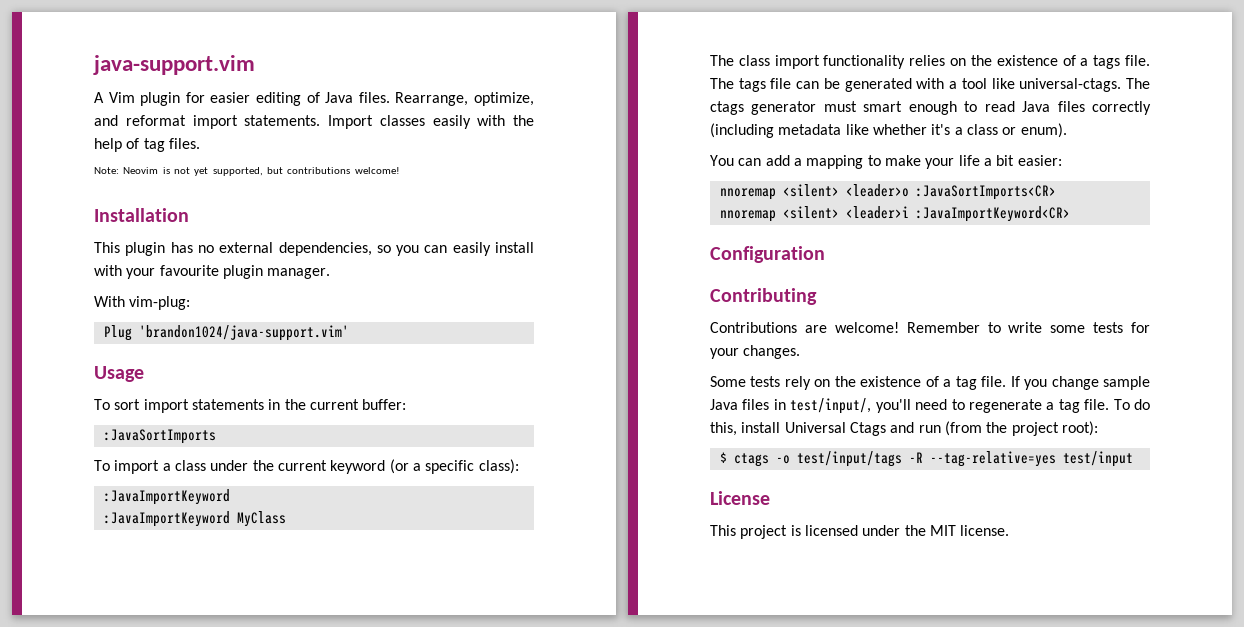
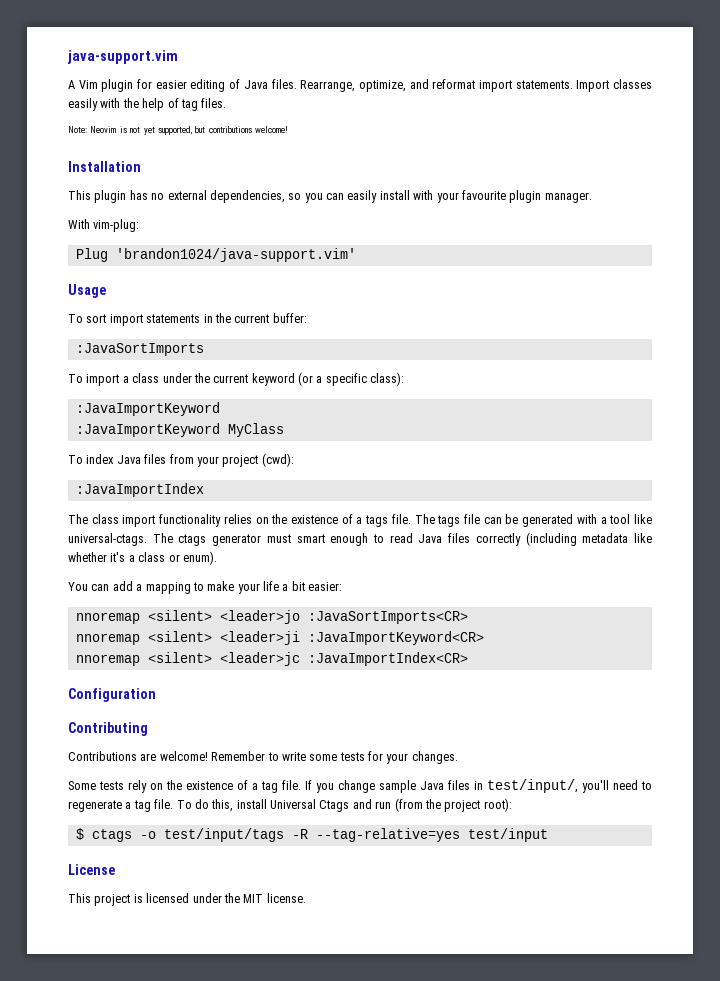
(286, 519) none -> [68,453,294,467] [75,483,204,497] // To index Java files from your project (cwd): // :JavaImportIndex
[845,184,909,197] <leader>o -> [219,610,300,624] <leader>jo
[845,206,909,219] <leader>i -> [219,631,300,645] <leader>ji
(1070, 214) none -> [75,652,468,666] // nnoremap <silent> <leader>jc :JavaImportIndex<CR>

